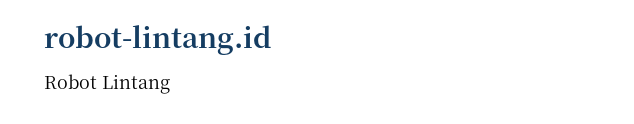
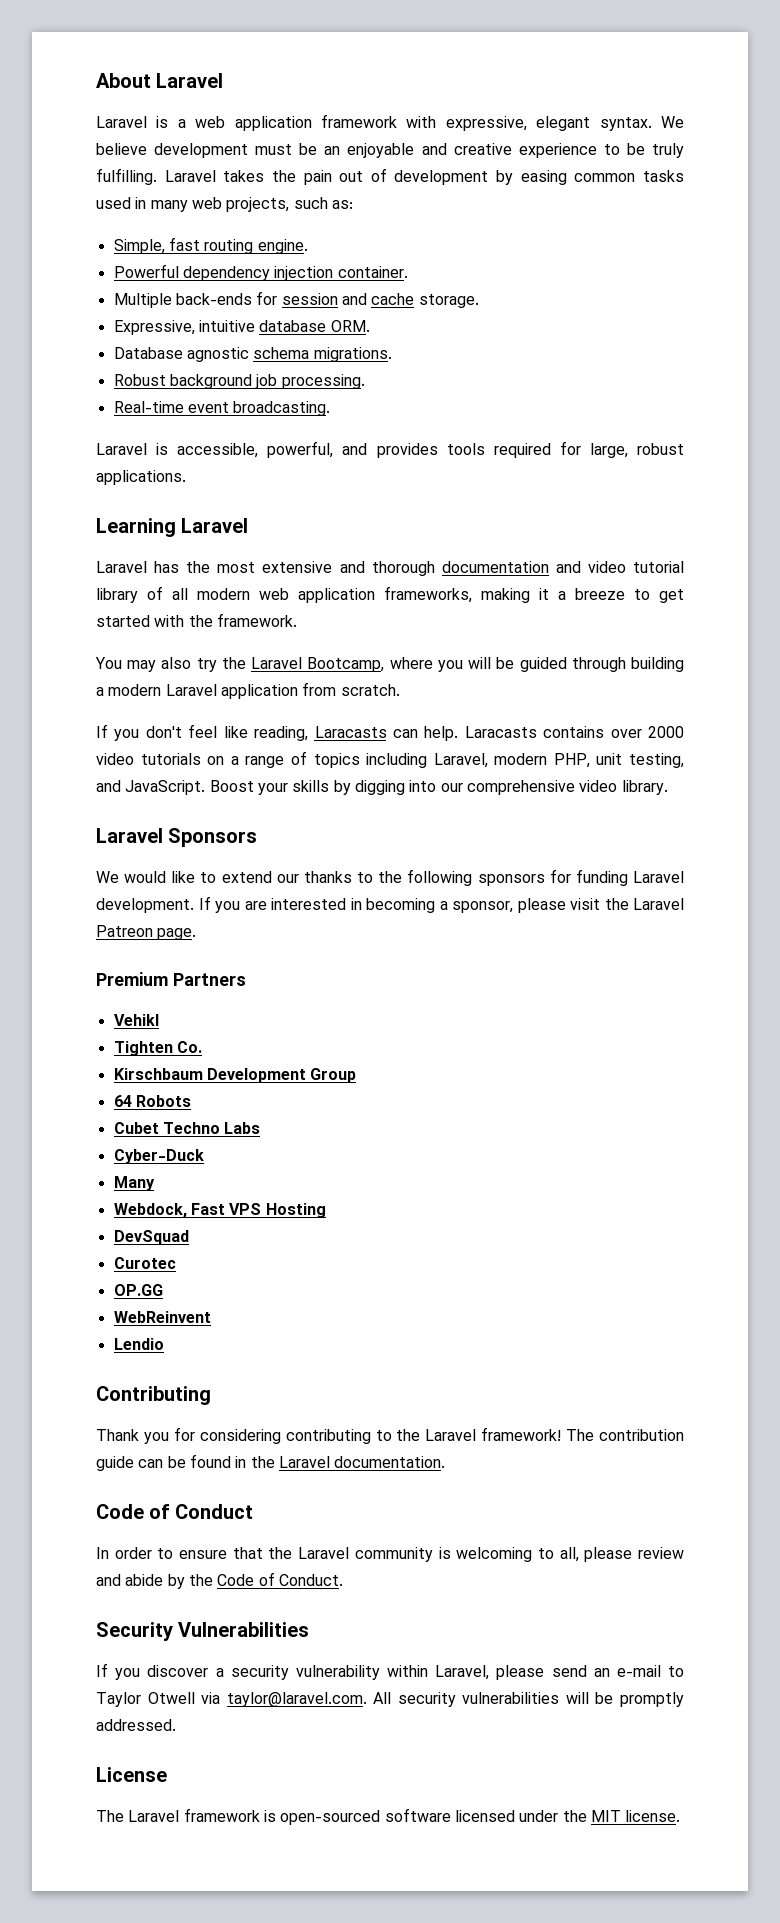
[44,25,271,55] [44,74,170,94] robot-lintang.id // Robot Lintang -> [96,73,224,88] [96,114,685,131] [96,143,685,158] [96,168,684,185] [96,197,353,212] [113,237,308,254] [113,264,408,281] [113,291,479,308] [113,320,370,335] [113,347,392,362] [113,374,365,389] [113,401,331,416] [96,441,685,458] [96,470,186,485] [96,518,249,537] [96,561,685,576] [96,586,684,603] [96,613,297,627] [95,657,684,672] [96,682,400,699] [96,724,684,741] [96,751,684,768] [96,780,668,795] [96,828,258,847] [96,869,684,886] [96,896,684,913] [96,925,197,940] [96,972,246,986] [113,1014,159,1026] [113,1041,202,1056] [113,1068,357,1083] [113,1095,191,1107] [113,1122,261,1134] [113,1149,204,1164] [113,1176,155,1191] [113,1203,326,1218] [113,1230,189,1245] [113,1257,176,1269] [113,1284,163,1296] [113,1311,211,1323] [113,1338,164,1350] [96,1386,211,1405] [96,1427,685,1444] [96,1454,446,1471] [96,1504,253,1519] [96,1547,685,1562] [96,1572,343,1589] [96,1622,310,1641] [96,1663,684,1680] [96,1692,684,1707] [96,1719,176,1731] [96,1767,167,1782] [96,1808,681,1825] About Laravel // Laravel is a web application framework with expressive, elegant syntax. We believe development must be an enjoyable and creative experience to be truly fulfilling. Laravel takes the pain out of development by easing common tasks used in many web projects, such as: // Simple, fast routing engine. // Powerful dependency injection container. // Multiple back-ends for session and cache storage. // Expressive, intuitive database ORM. // Database agnostic schema migrations. // Robust background job processing. // Real-time event broadcasting. // Laravel is accessible, powerful, and provides tools required for large, robust applications. // Learning Laravel // Laravel has the most extensive and thorough documentation and video tutorial library of all modern web application frameworks, making it a breeze to get started with the framework. // You may also try the Laravel Bootcamp, where you will be guided through building a modern Laravel application from scratch. // If you don't feel like reading, Laracasts can help. Laracasts contains over 2000 video tutorials on a range of topics including Laravel, modern PHP, unit testing, and JavaScript. Boost your skills by digging into our comprehensive video library. // Laravel Sponsors // We would like to extend our thanks to the following sponsors for funding Laravel development. If you are interested in becoming a sponsor, please visit the Laravel Patreon page. // Premium Partners // Vehikl // Tighten Co. // Kirschbaum Development Group // 64 Robots // Cubet Techno Labs // Cyber-Duck // Many // Webdock, Fast VPS Hosting // DevSquad // Curotec // OP.GG // WebReinvent // Lendio // Contributing // Thank you for considering contributing to the Laravel framework! The contribution guide can be found in the Laravel documentation. // Code of Conduct // In order to ensure that the Laravel community is welcoming to all, please review and abide by the Code of Conduct. // Security Vulnerabilities // If you discover a security vulnerability within Laravel, please send an e-mail to Taylor Otwell via taylor@laravel.com. All security vulnerabilities will be promptly addressed. // License // The Laravel framework is open-sourced software licensed under the MIT license.

